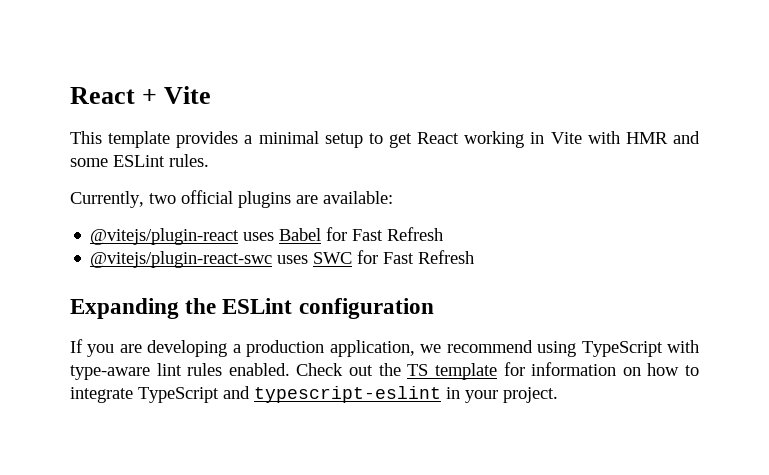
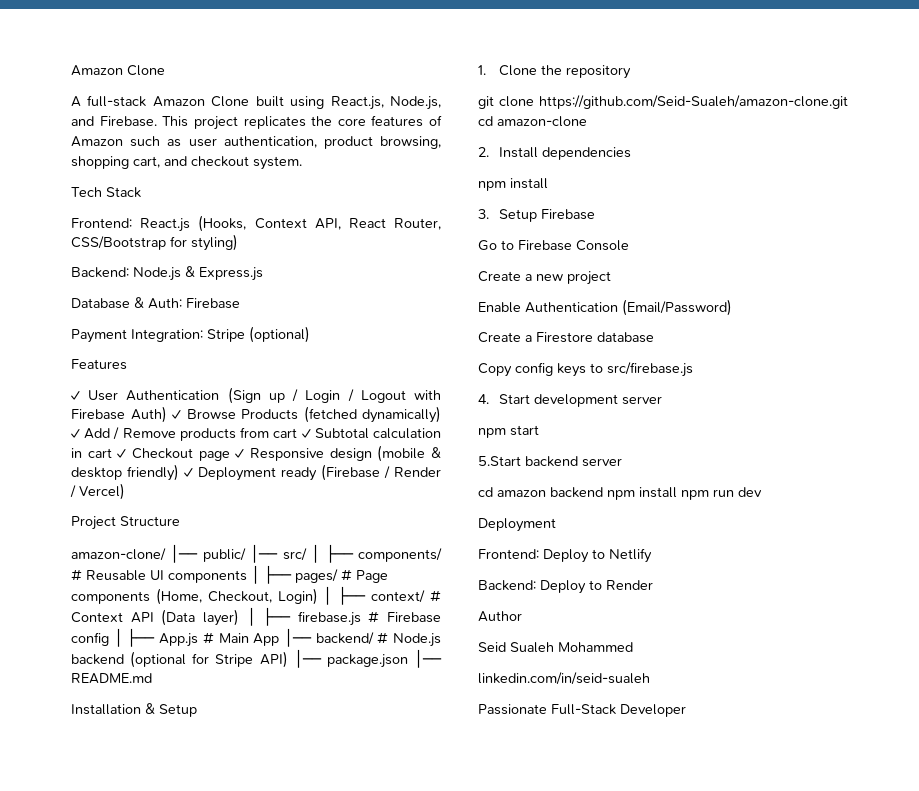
[70,86,212,104] [70,131,700,148] [70,154,209,167] [70,190,393,208] [90,227,444,245] [90,250,475,268] [70,298,434,319] [70,339,699,357] [70,362,700,380] [70,386,558,403] React + Vite // This template provides a minimal setup to get React working in Vite with HMR and some ESLint rules. // Currently, two official plugins are available: // @vitejs/plugin-react uses Babel for Fast Refresh // @vitejs/plugin-react-swc uses SWC for Fast Refresh // Expanding the ESLint configuration // If you are developing a production application, we recommend using TypeScript with type-aware lint rules enabled. Check out the TS template for information on how to integrate TypeScript and typescript-eslint in your project. -> [71,65,165,76] [71,95,441,110] [71,115,442,130] [71,136,441,149] [71,156,302,170] [71,187,141,198] [71,215,441,232] [71,234,238,251] [71,266,263,281] [71,297,240,309] [71,326,310,343] [71,359,127,370] [71,387,442,404] [71,406,441,423] [71,427,442,441] [71,445,442,462] [71,464,441,481] [70,483,125,500] [71,516,180,530] [71,544,442,563] [71,565,388,584] [71,586,441,605] [71,607,441,626] [71,628,441,647] [71,649,442,668] [71,673,152,684] [71,703,197,717] [478,65,631,79] [478,95,848,109] [478,116,587,127] [478,147,631,160] [478,178,548,191] [478,209,595,222] [478,240,629,251] [478,271,611,285] [478,299,732,316] [478,332,654,343] [478,362,693,377] [478,394,662,407] [478,425,539,438] [478,456,622,467] [478,487,762,500] [478,518,556,532] [478,548,652,563] [478,580,653,594] [478,611,522,622] [478,642,633,653] [478,672,650,685] [478,704,686,717] Amazon Clone // A full-stack Amazon Clone built using React.js, Node.js, and Firebase. This project replicates the core features of Amazon such as user authentication, product browsing, shopping cart, and checkout system. // Tech Stack // Frontend: React.js (Hooks, Context API, React Router, CSS/Bootstrap for styling) // Backend: Node.js & Express.js // Database & Auth: Firebase // Payment Integration: Stripe (optional) // Features // ✓ User Authentication (Sign up / Login / Logout with Firebase Auth) ✓ Browse Products (fetched dynamically) ✓ Add / Remove products from cart ✓ Subtotal calculation in cart ✓ Checkout page ✓ Responsive design (mobile & desktop friendly) ✓ Deployment ready (Firebase / Render / Vercel) // Project Structure // amazon-clone/ │── public/ │── src/ │ ├── components/ # Reusable UI components │ ├── pages/ # Page components (Home, Checkout, Login) │ ├── context/ # Context API (Data layer) │ ├── firebase.js # Firebase config │ ├── App.js # Main App │── backend/ # Node.js backend (optional for Stripe API) │── package.json │── README.md // Installation & Setup // 1. Clone the repository // git clone https://github.com/Seid-Sualeh/amazon-clone.git cd amazon-clone // 2. Install dependencies // npm install // 3. Setup Firebase // Go to Firebase Console // Create a new project // Enable Authentication (Email/Password) // Create a Firestore database // Copy config keys to src/firebase.js // 4. Start development server // npm start // 5.Start backend server // cd amazon backend npm install npm run dev // Deployment // Frontend: Deploy to Netlify // Backend: Deploy to Render // Author // Seid Sualeh Mohammed // linkedin.com/in/seid-sualeh // Passionate Full-Stack Developer

